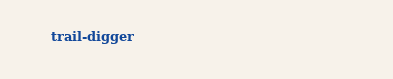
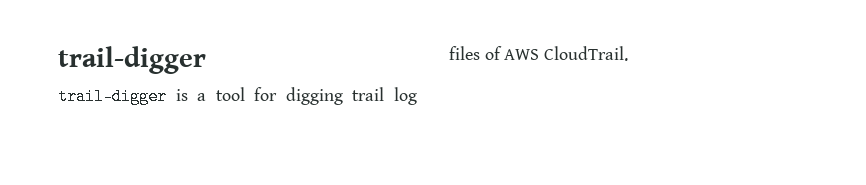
[51,31,134,44] trail-digger -> [58,46,206,74] [58,87,417,105] [449,46,629,61] trail-digger // trail-digger is a tool for digging trail log files of AWS CloudTrail.

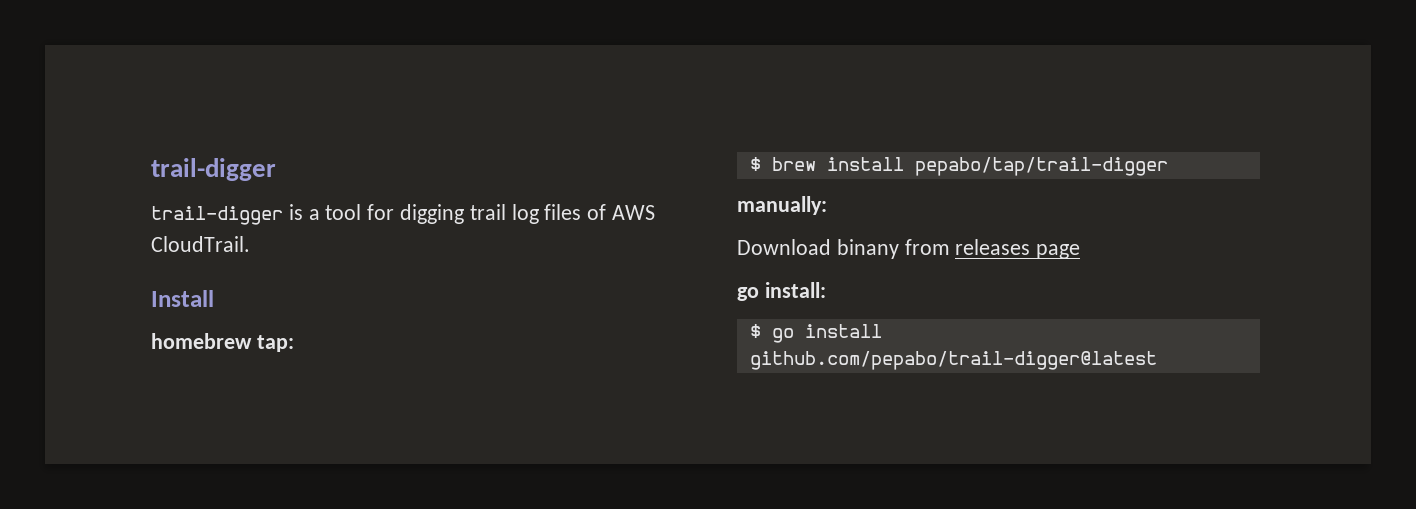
(629, 53) none -> [151,290,214,307] [151,333,294,352] [749,157,1168,176] [737,196,827,215] [737,239,1081,259] [737,282,826,301] [749,324,882,343] [749,351,1157,370] // Install // homebrew tap: // $ brew install pepabo/tap/trail-digger // manually: // Download binany from releases page // go install: // $ go install github.com/pepabo/trail-digger@latest

